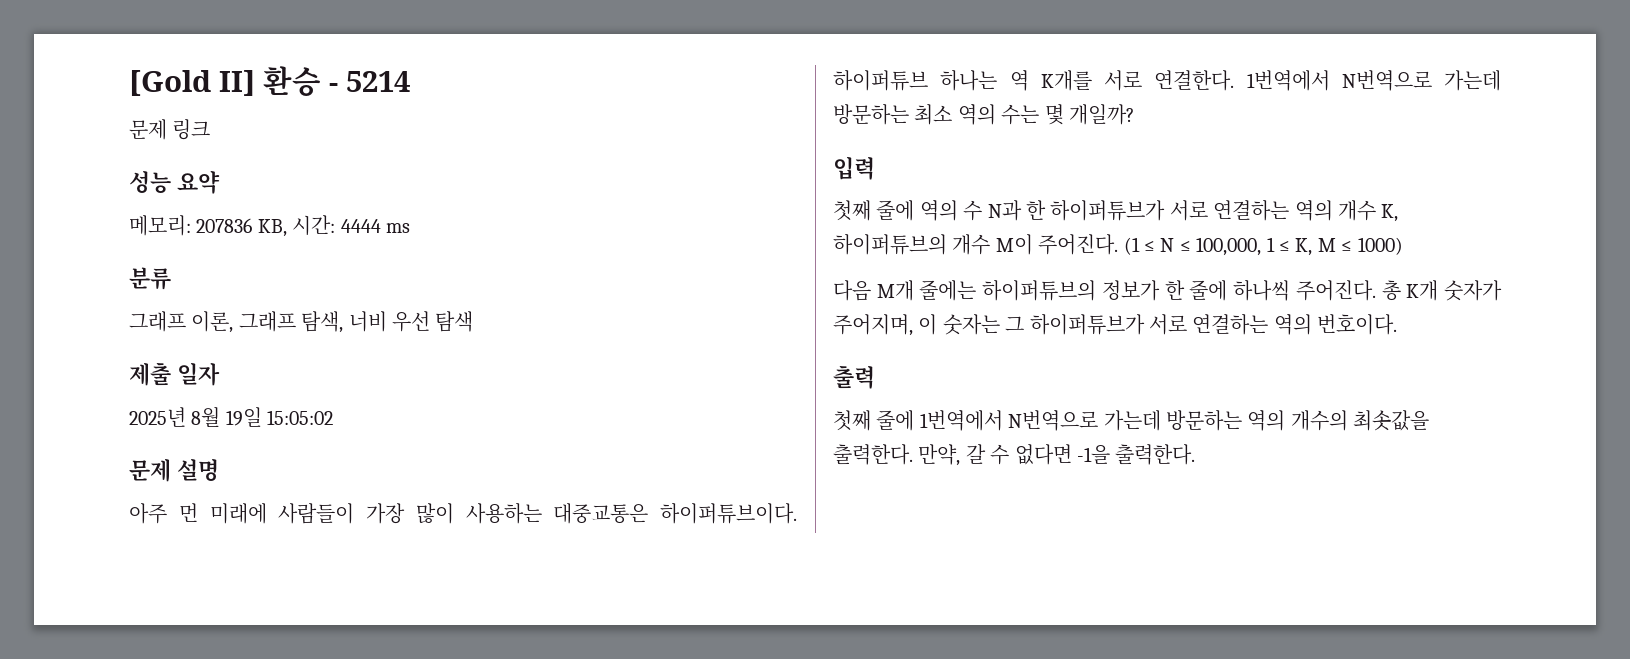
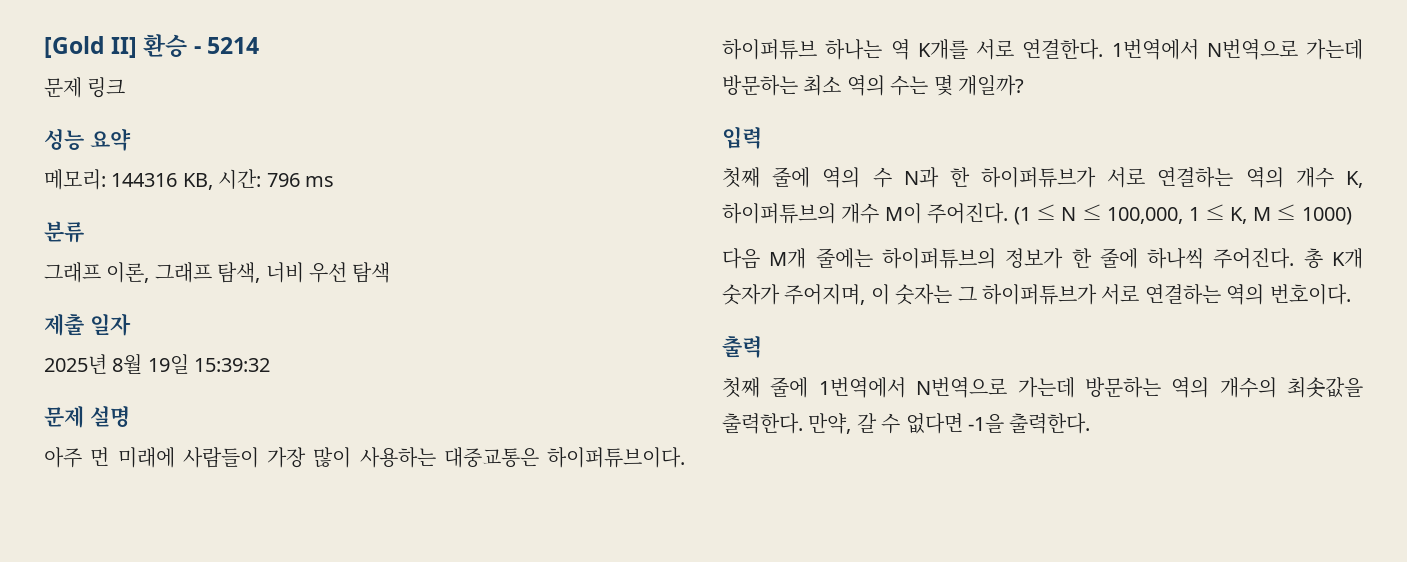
[196,218,253,233] 207836 -> [111,173,178,187] 144316
[340,219,381,233] 4444 -> [266,173,300,187] 796
[267,410,334,425] 15:05:02 -> [194,358,271,372] 15:39:32

